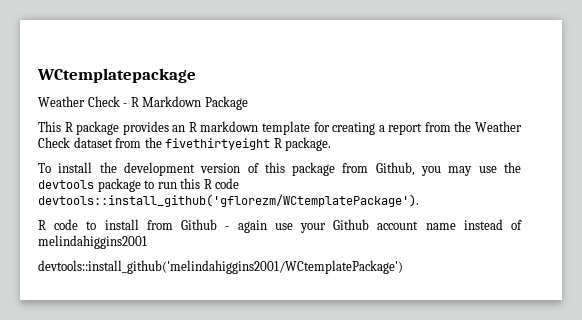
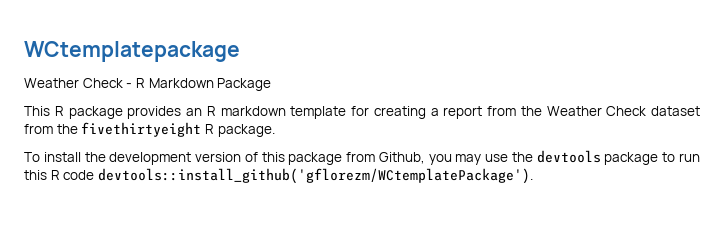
[38,219,522,233] [38,235,147,249] [38,260,403,274] // R code to install from Github - again use your Github account name instead of melindahiggins2001 // devtools::install_github('melindahiggins2001/WCtemplatePackage') -> (533, 176) none

